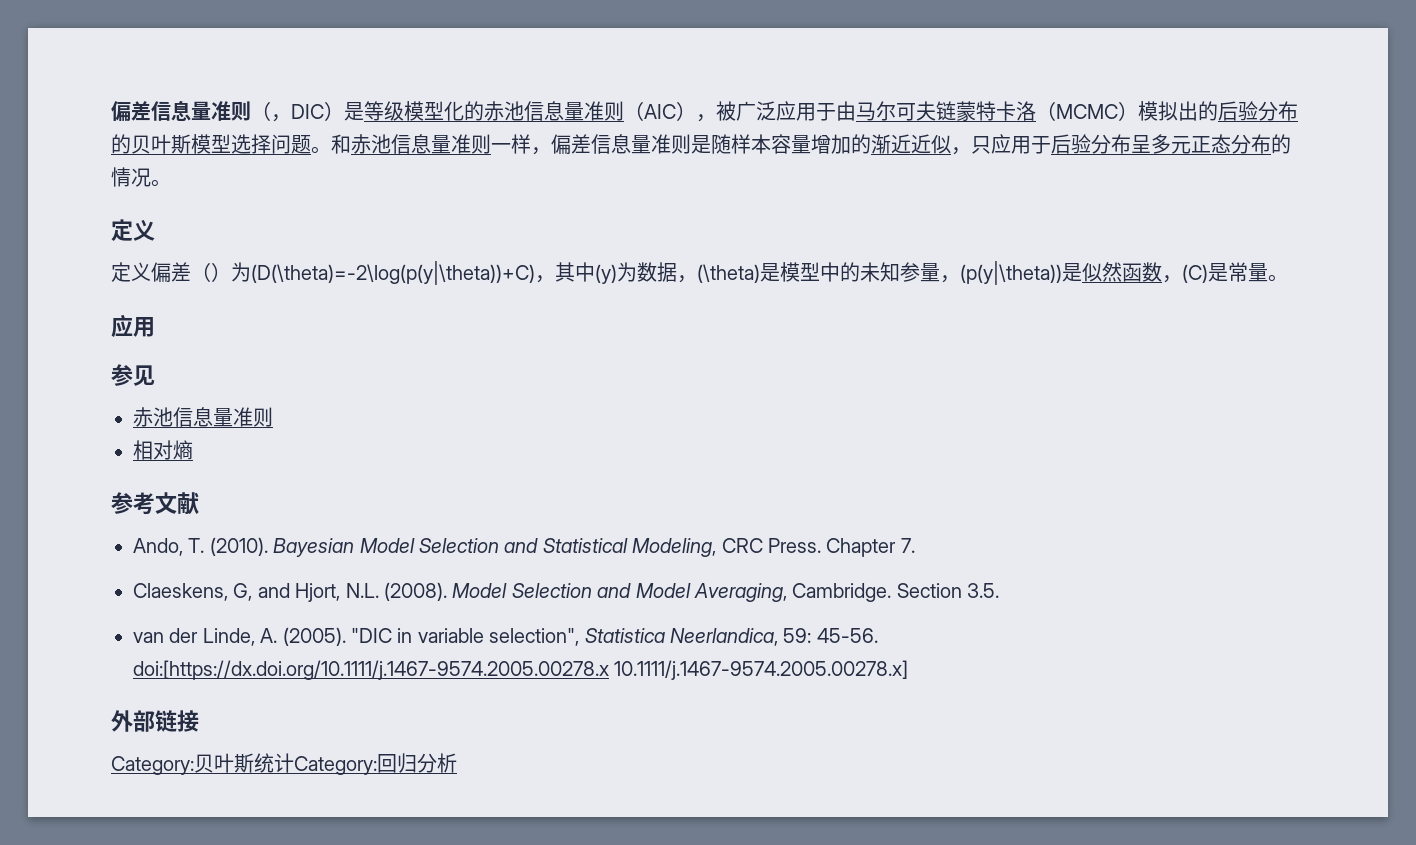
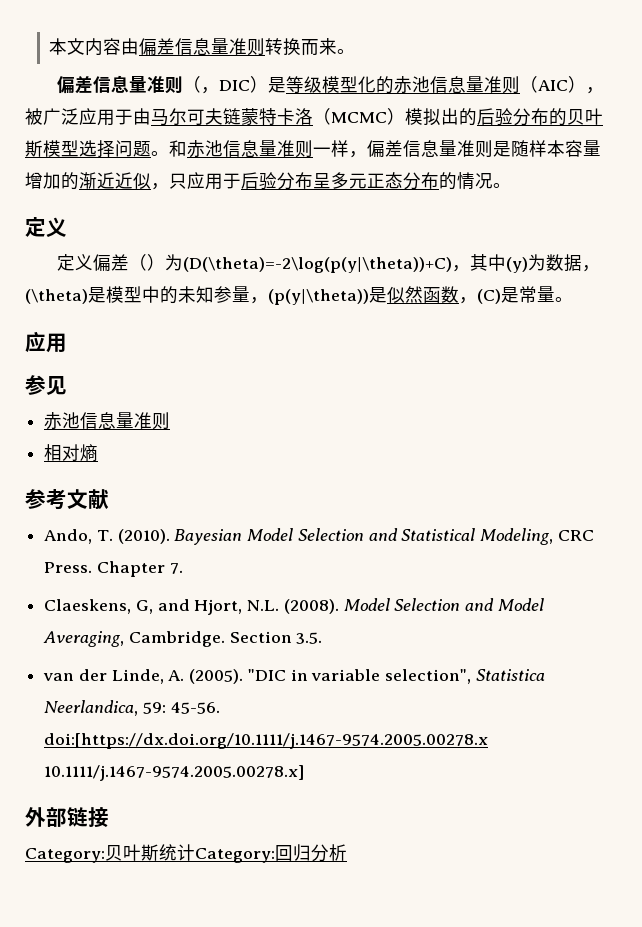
(111, 111) none -> [49,38,356,56] 本文内容由偏差信息量准则转换而来。 //

